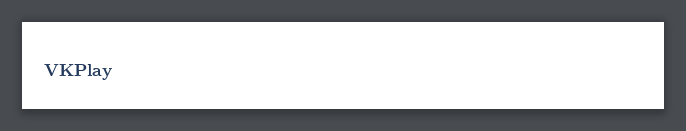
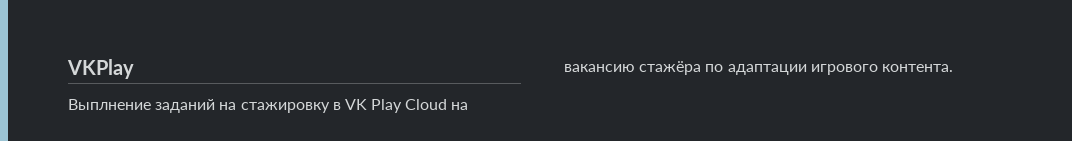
(112, 72) none -> [68,99,469,113] [564,61,953,75] // Выплнение заданий на стажировку в VK Play Cloud на вакансию стажёра по адаптации игрового контента.

